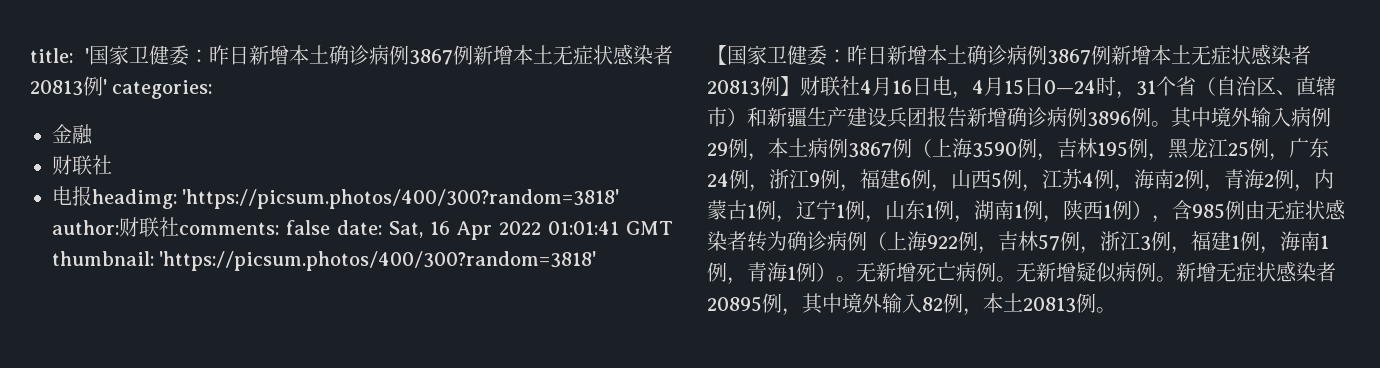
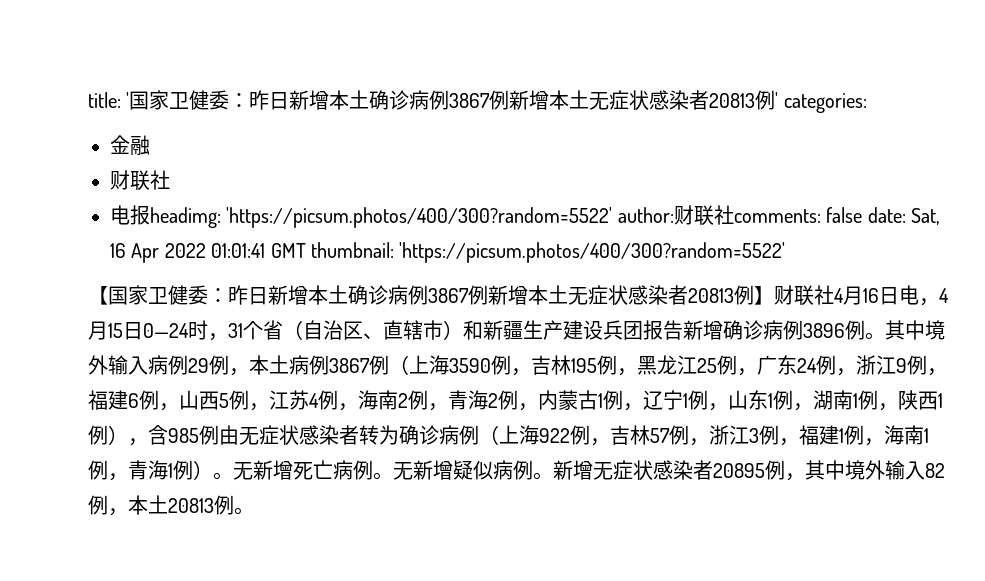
[182,189,620,209] 'https://picsum.photos/400/300?random=3818' -> [226,207,613,228] 'https://picsum.photos/400/300?random=5522'
[159,251,597,271] 'https://picsum.photos/400/300?random=3818' -> [399,242,786,263] 'https://picsum.photos/400/300?random=5522'

